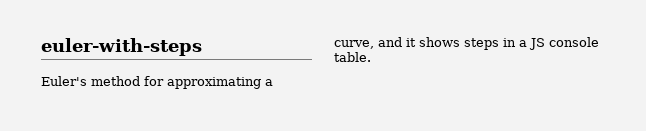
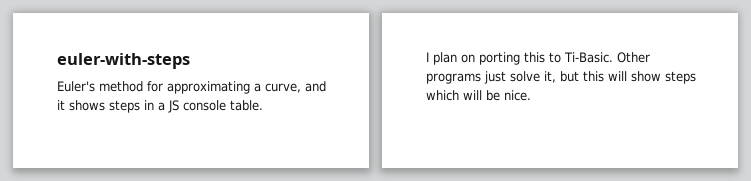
(371, 57) none -> [426,52,650,65] [426,71,696,84] [426,90,531,101] // I plan on porting this to Ti-Basic. Other programs just solve it, but this will show steps which will be nice.

